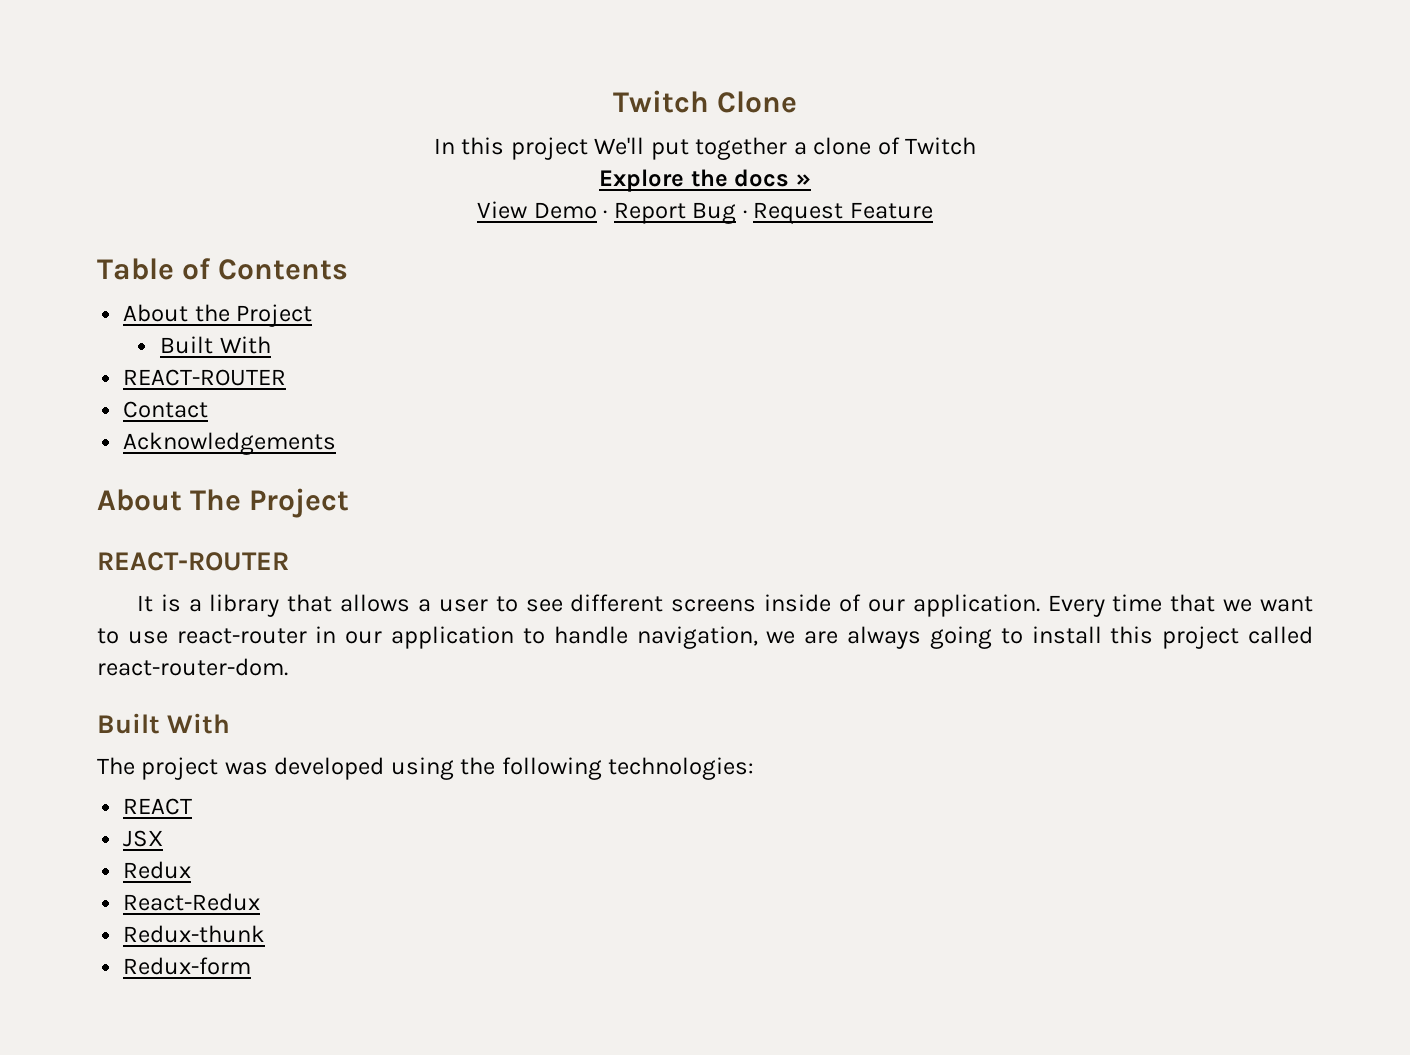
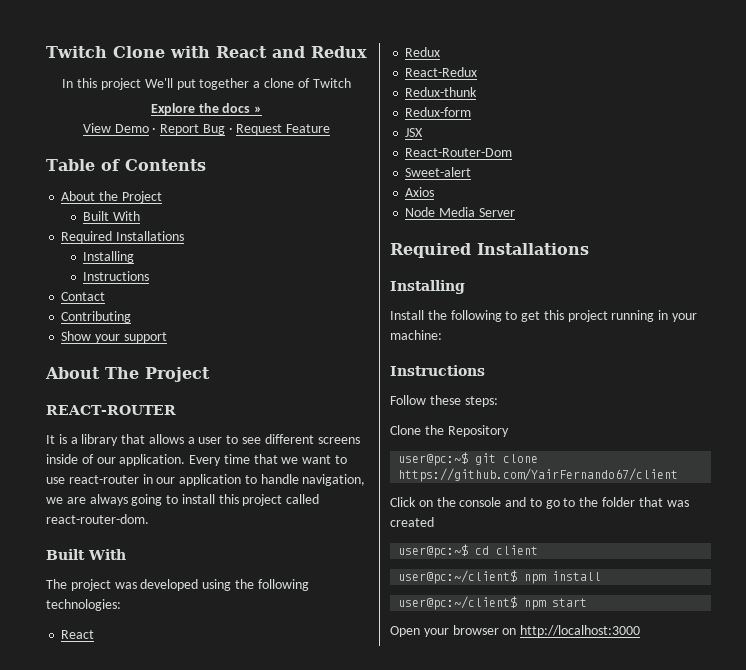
(798, 102) none -> [169,46,367,58] with React and Redux
[123,369,287,386] [123,401,209,418] [123,432,337,455] REACT-ROUTER // Contact // Acknowledgements -> [61,231,185,243] [83,251,135,263] [83,271,150,281] [61,292,106,301] [61,311,132,323] [61,331,167,343] Required Installations // Installing // Instructions // Contact // Contributing // Show your support
[123,798,193,815] [123,830,164,847] REACT // JSX -> [61,630,95,639] React
(252, 966) none -> [405,128,424,137] [405,148,513,157] [405,167,472,177] [405,187,435,197] [405,207,515,217] [390,243,589,258] [390,280,465,294] [390,310,698,322] [390,330,442,340] [390,365,485,376] [390,395,498,407] [390,425,509,437] [398,452,539,466] [398,468,679,482] [390,497,689,509] [390,517,434,527] [398,544,539,558] [398,570,602,584] [398,596,588,610] [390,625,641,637] // JSX // React-Router-Dom // Sweet-alert // Axios // Node Media Server // Required Installations // Installing // Install the following to get this project running in your machine: // Instructions // Follow these steps: // Clone the Repository // user@pc:~$ git clone https://github.com/YairFernando67/client // Click on the console and to go to the folder that was created // user@pc:~$ cd client // user@pc:~/client$ npm install // user@pc:~/client$ npm start // Open your browser on http://localhost:3000

